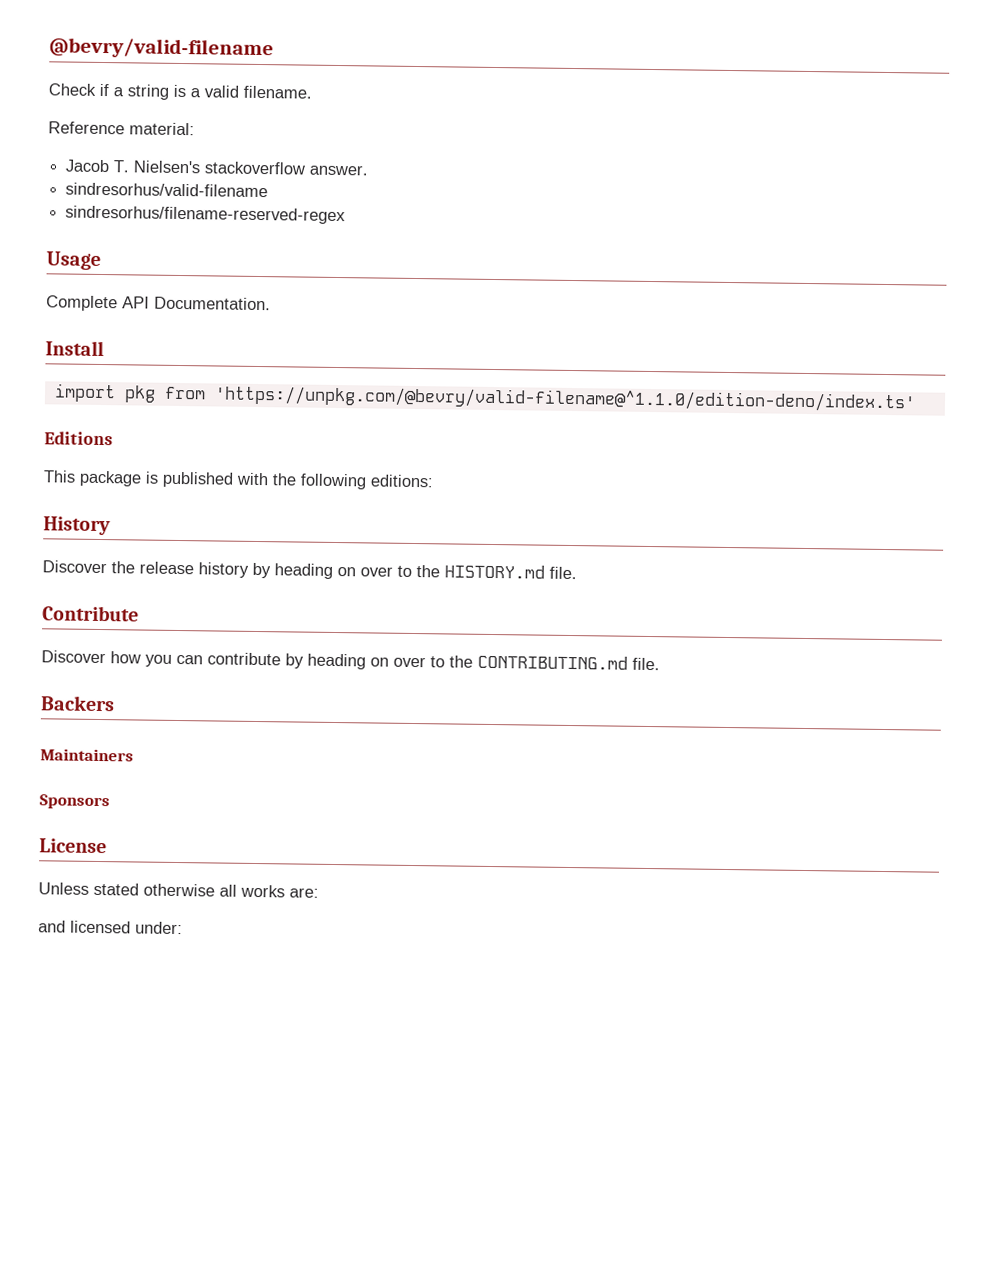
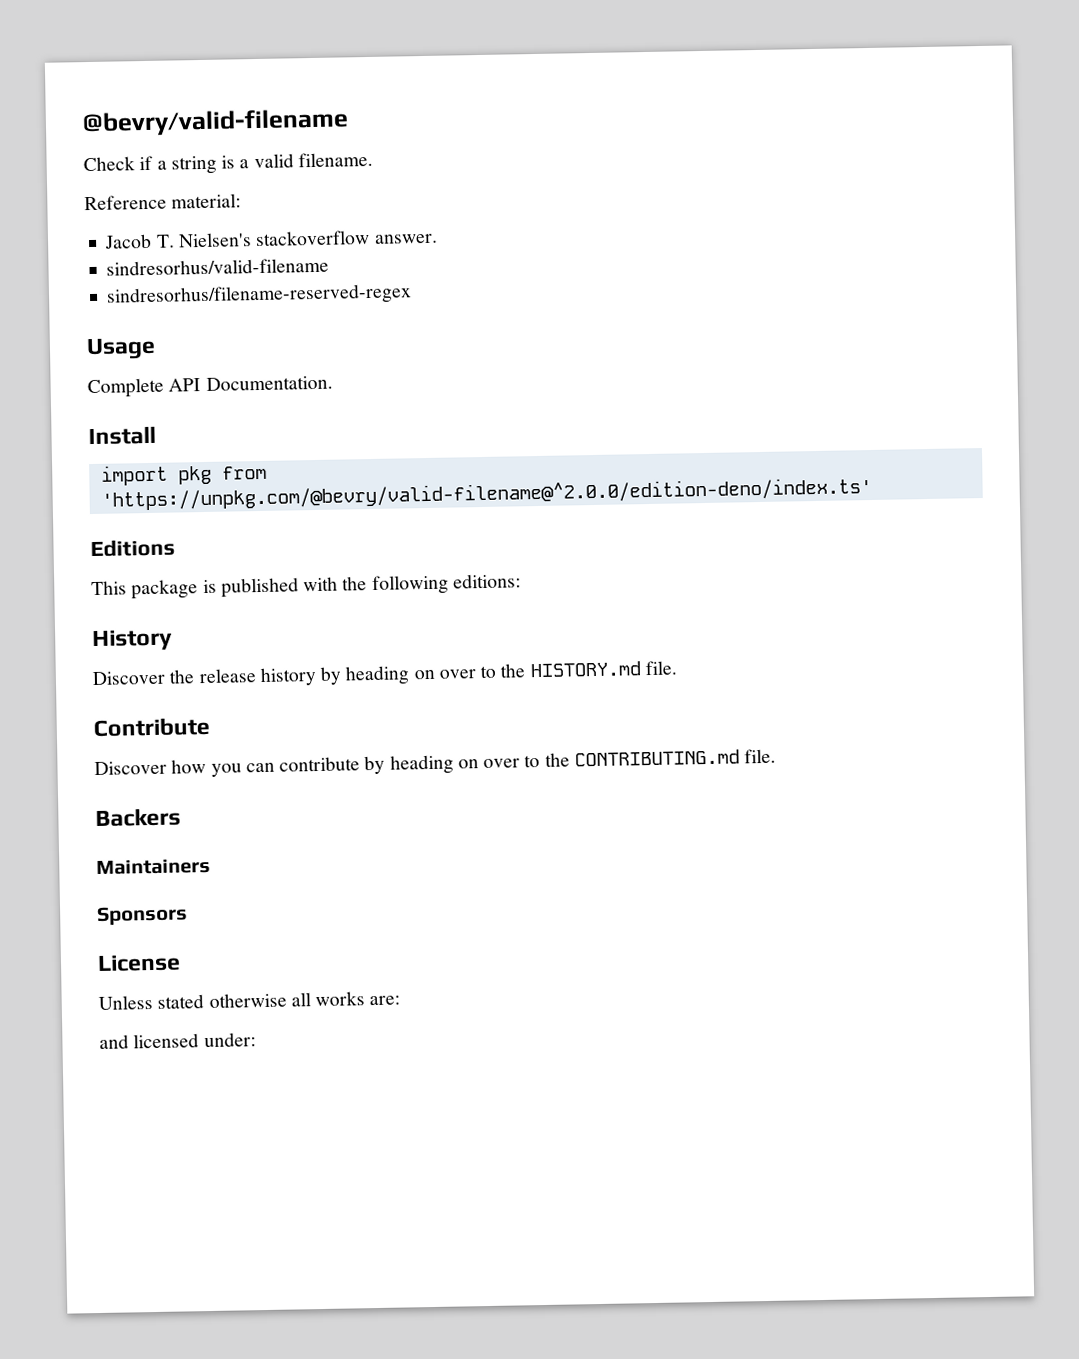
[213,385,916,413] 'https://unpkg.com/@bevry/valid-filename@^1.1.0/edition-deno/index.ts' -> [100,477,872,511] 'https://unpkg.com/@bevry/valid-filename@^2.0.0/edition-deno/index.ts'

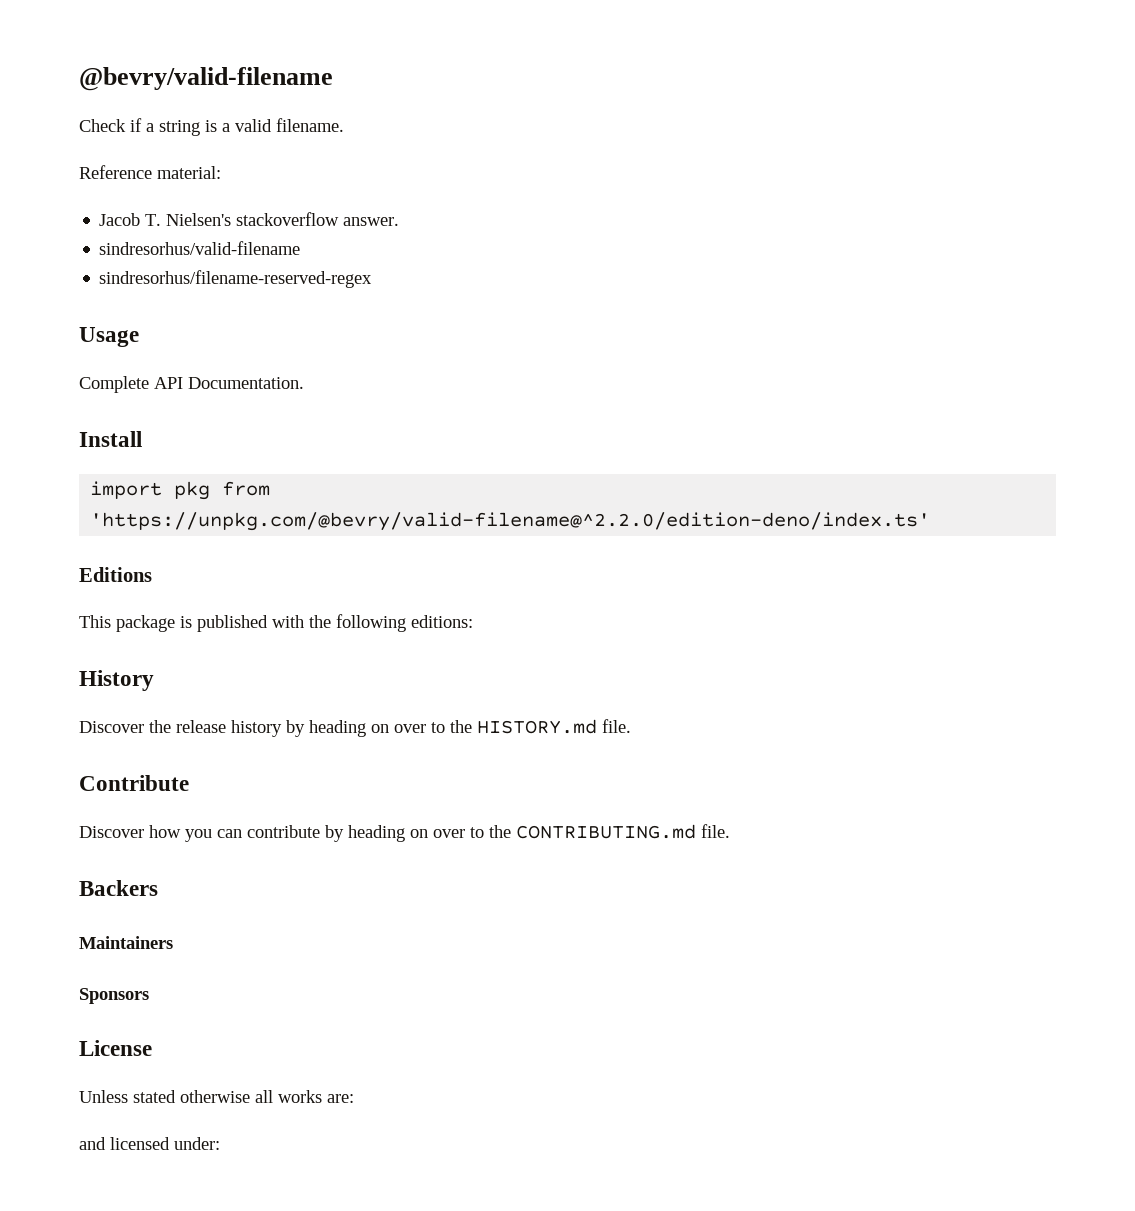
[100,477,872,511] 'https://unpkg.com/@bevry/valid-filename@^2.0.0/edition-deno/index.ts' -> [90,512,931,531] 'https://unpkg.com/@bevry/valid-filename@^2.2.0/edition-deno/index.ts'

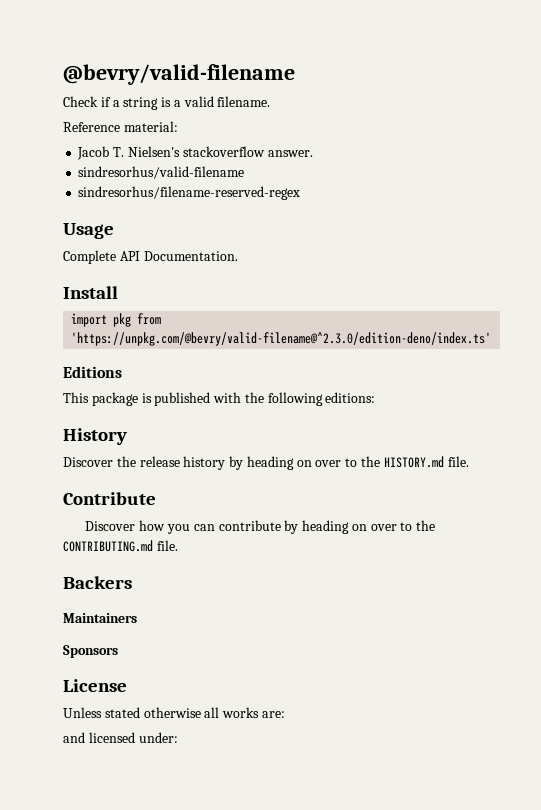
[90,512,931,531] 'https://unpkg.com/@bevry/valid-filename@^2.2.0/edition-deno/index.ts' -> [71,332,492,346] 'https://unpkg.com/@bevry/valid-filename@^2.3.0/edition-deno/index.ts'

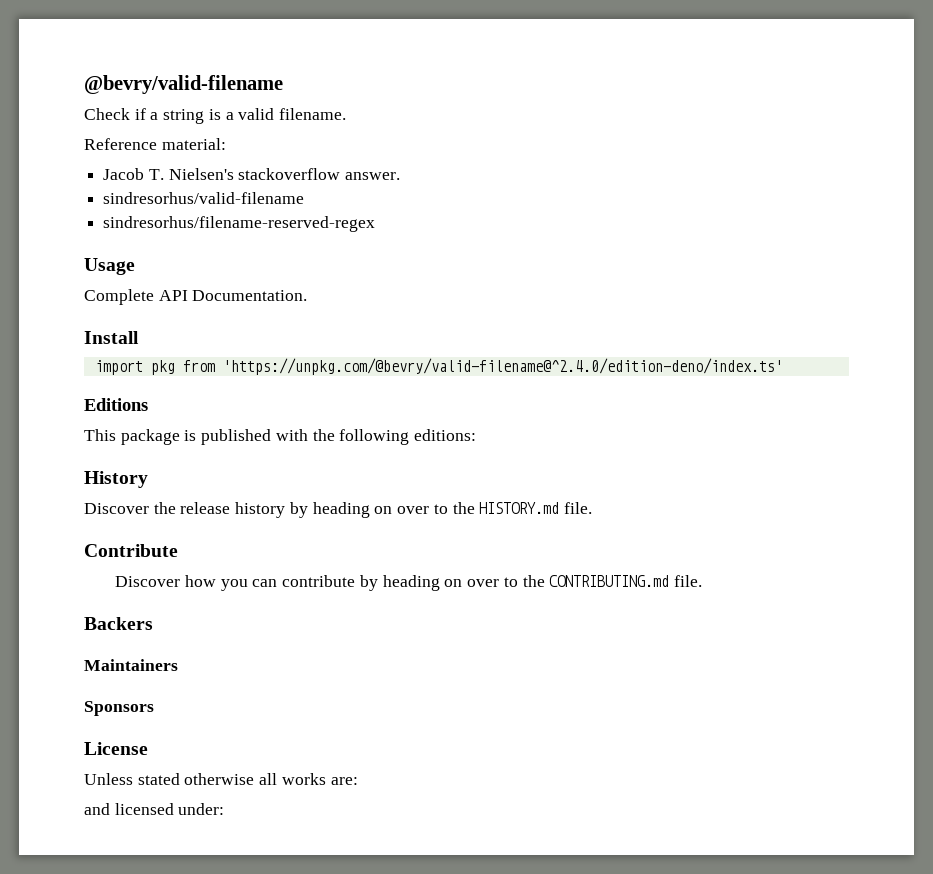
[71,332,492,346] 'https://unpkg.com/@bevry/valid-filename@^2.3.0/edition-deno/index.ts' -> [222,358,783,375] 'https://unpkg.com/@bevry/valid-filename@^2.4.0/edition-deno/index.ts'

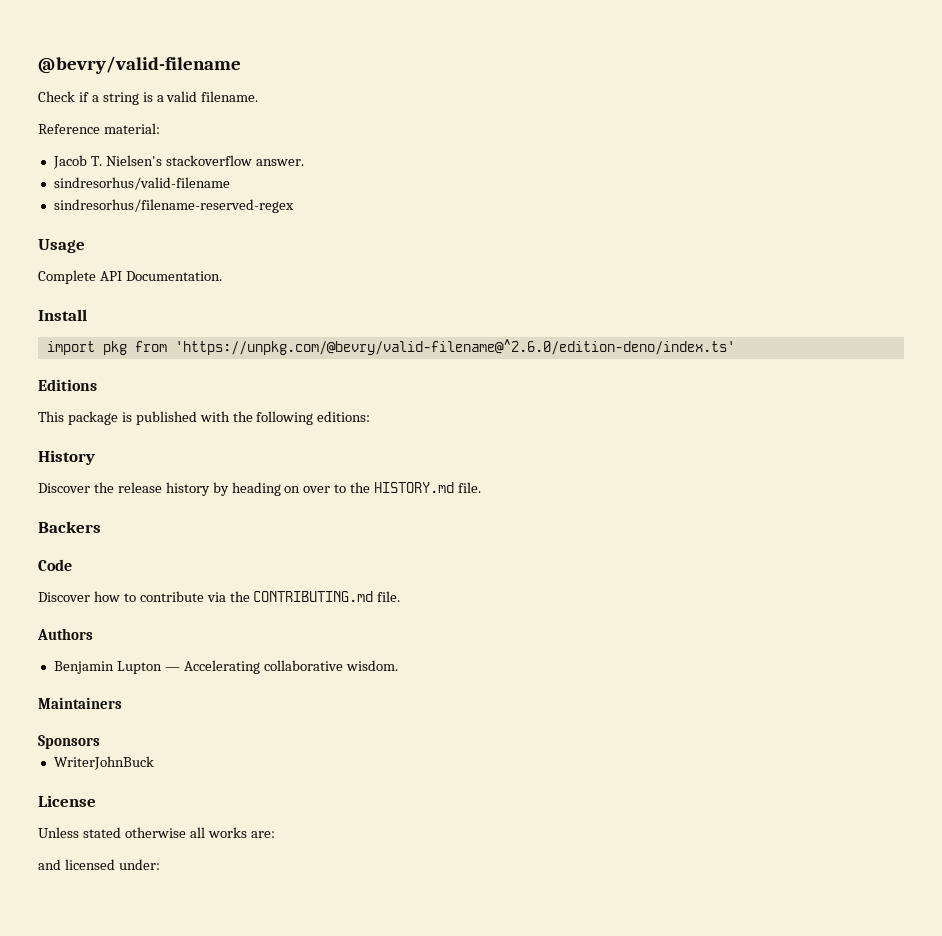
[222,358,783,375] 'https://unpkg.com/@bevry/valid-filename@^2.4.0/edition-deno/index.ts' -> [174,339,735,355] 'https://unpkg.com/@bevry/valid-filename@^2.6.0/edition-deno/index.ts'
[84,544,178,557] Contribute -> [38,521,101,533] [38,559,72,571] Backers // Code
[220,575,702,591] [84,617,153,630] you can contribute by heading on over to the CONTRIBUTING.md file. // Backers -> [123,591,401,602] [37,628,93,640] [53,660,398,674] to contribute via the CONTRIBUTING.md file. // Authors // Benjamin Lupton — Accelerating collaborative wisdom.
(154, 708) none -> [53,756,154,770] // WriterJohnBuck

